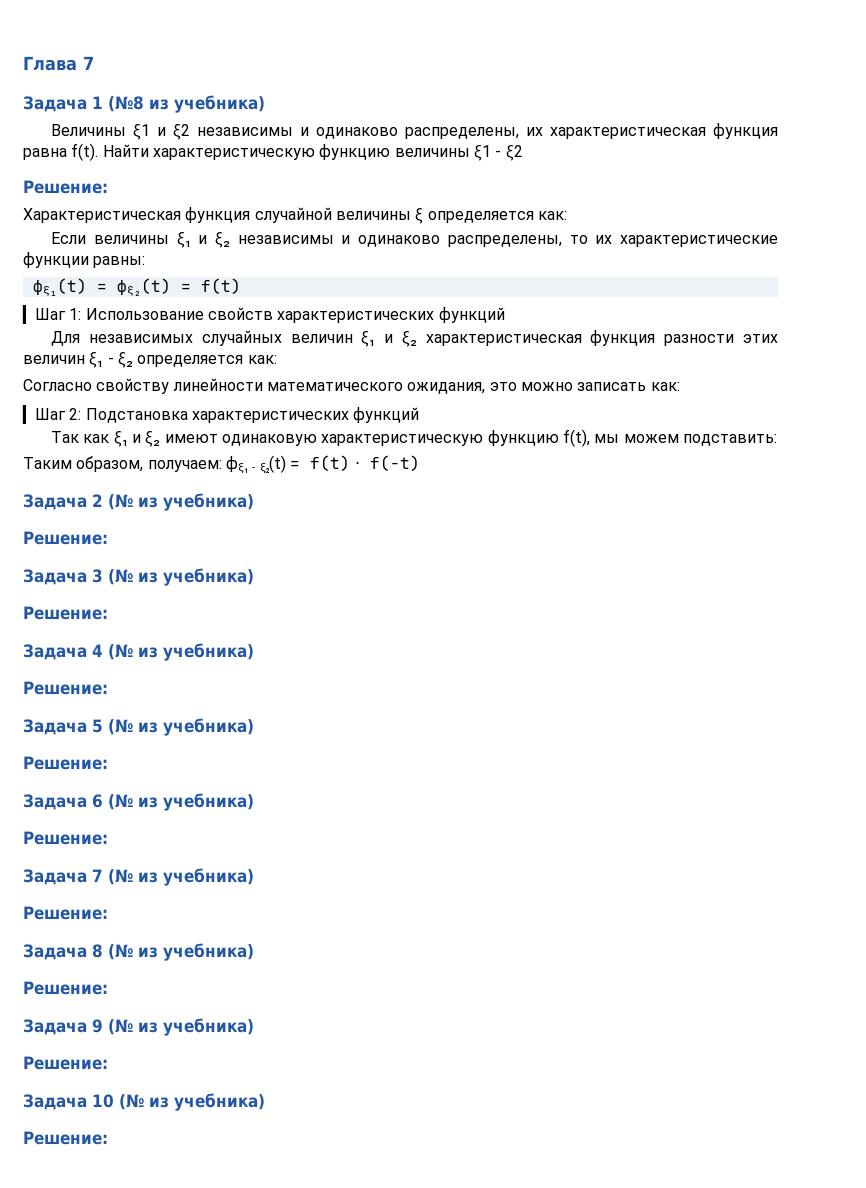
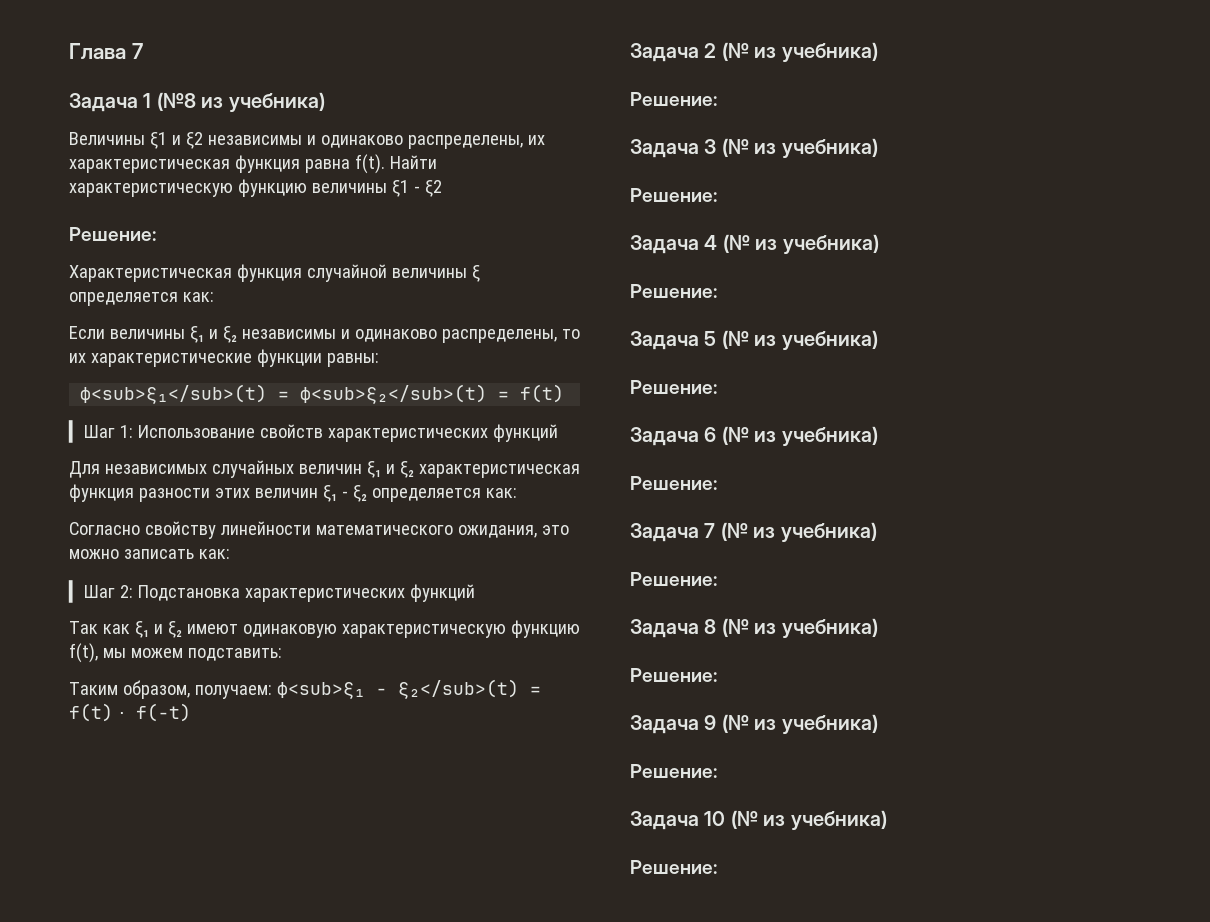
[32,278,171,296] ϕξ₁(t) = ϕξ₂(t) -> [80,384,488,405] ϕ<sub>ξ₁</sub>(t) = ϕ<sub>ξ₂</sub>(t)
[225,455,286,474] ϕξ₁ - ξ₂(t) -> [276,679,519,700] ϕ<sub>ξ₁ - ξ₂</sub>(t)

